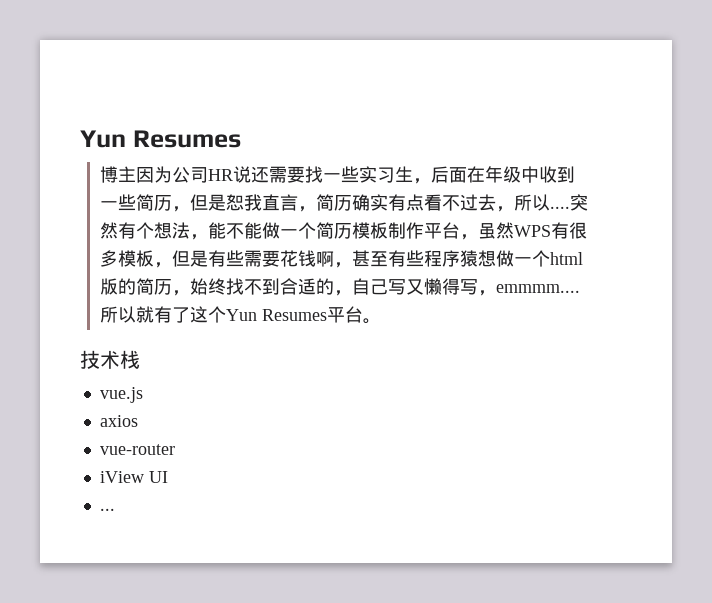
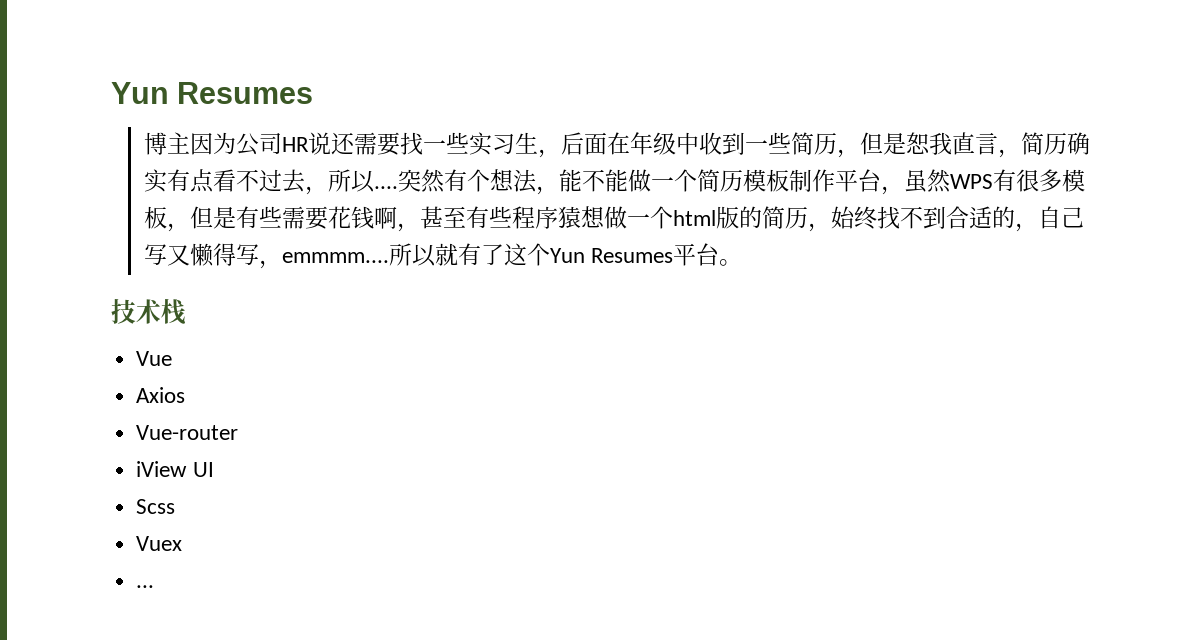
[99,387,143,403] [99,415,138,427] [99,444,175,455] vue.js // axios // vue-router -> [136,351,173,366] [136,387,186,403] [136,425,239,440] Vue // Axios // Vue-router
(168, 477) none -> [136,499,176,514] [136,536,183,551] // Scss // Vuex

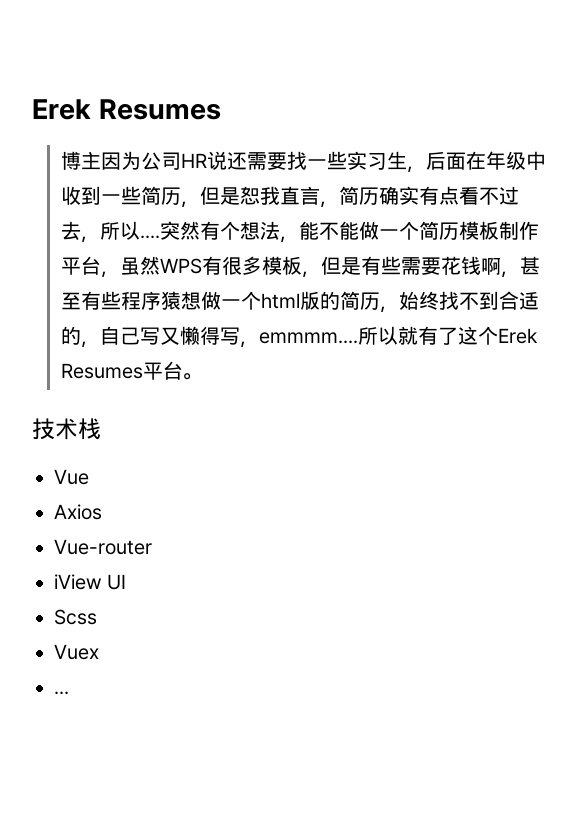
[111,82,169,104] Yun -> [32,99,91,120] Erek
[550,248,586,263] Yun -> [498,328,539,344] Erek

